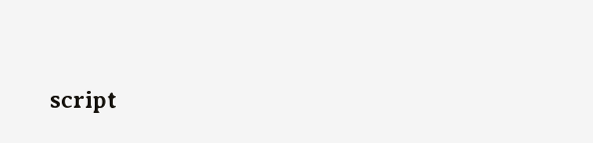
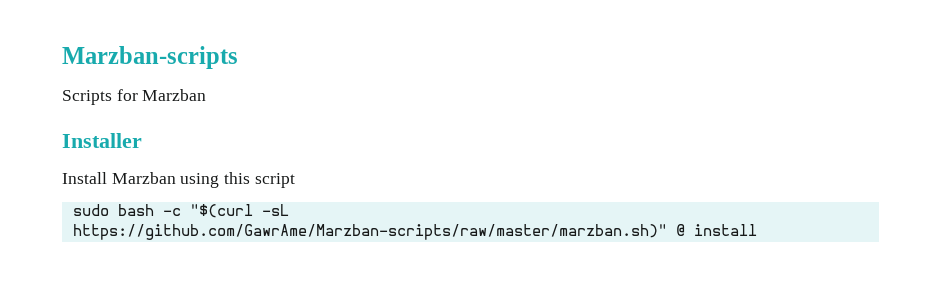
[49,90,117,114] script -> [62,46,238,69] [62,89,207,105] [62,133,142,148] [62,172,295,188] [72,204,289,218] [72,224,757,240] Marzban-scripts // Scripts for Marzban // Installer // Install Marzban using this script // sudo bash -c "$(curl -sL https://github.com/GawrAme/Marzban-scripts/raw/master/marzban.sh)" @ install

